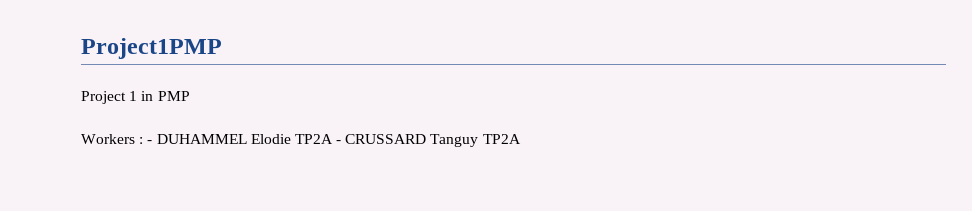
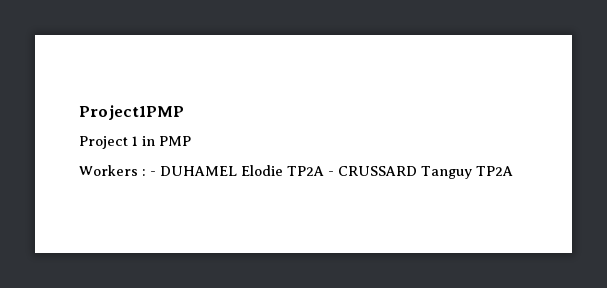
[156,134,247,144] DUHAMMEL -> [160,166,237,176] DUHAMEL

